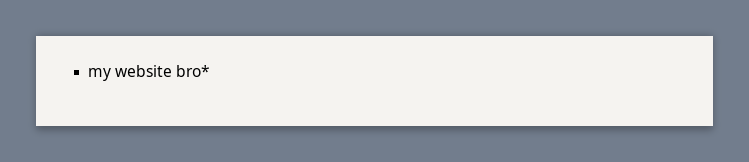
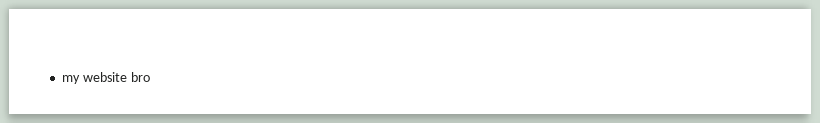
[176,65,211,77] bro* -> [130,72,150,82] bro

